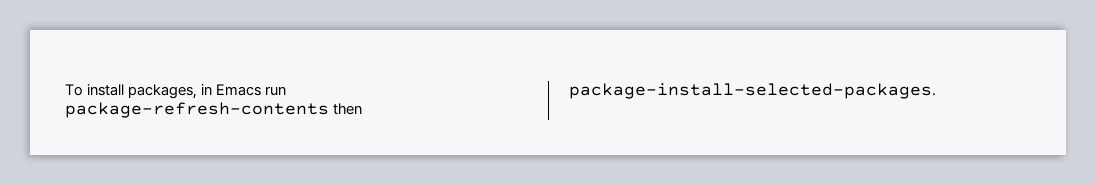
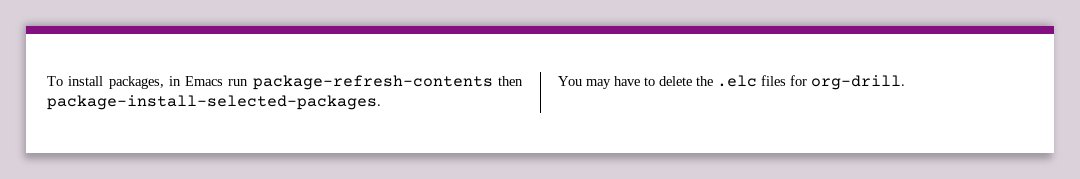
(936, 91) none -> [558,75,905,90] // You may have to delete the .elc files for org-drill.

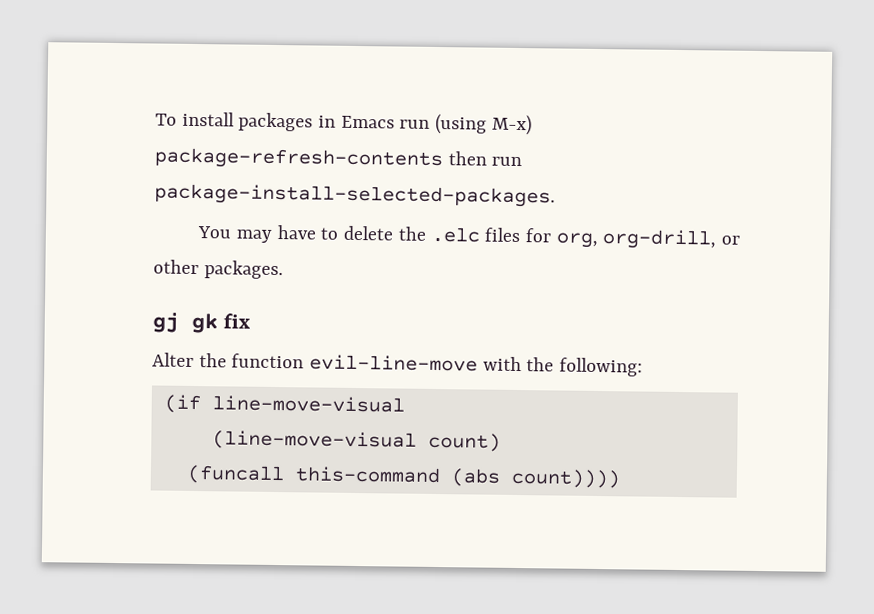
[108,76,164,89] packages, -> [238,112,314,132] packages
(249, 82) none -> [435,113,532,136] (using M-x)
(523, 81) none -> [491,156,523,167] run
[811,75,905,90] org-drill. -> [555,229,740,250] [153,259,283,280] [152,312,252,334] [152,352,644,377] [163,394,405,414] [211,430,501,452] [186,464,620,489] org, org-drill, or other packages. // gj gk fix // Alter the function evil-line-move with the following: // (if line-move-visual // (line-move-visual count) // (funcall this-command (abs count))))

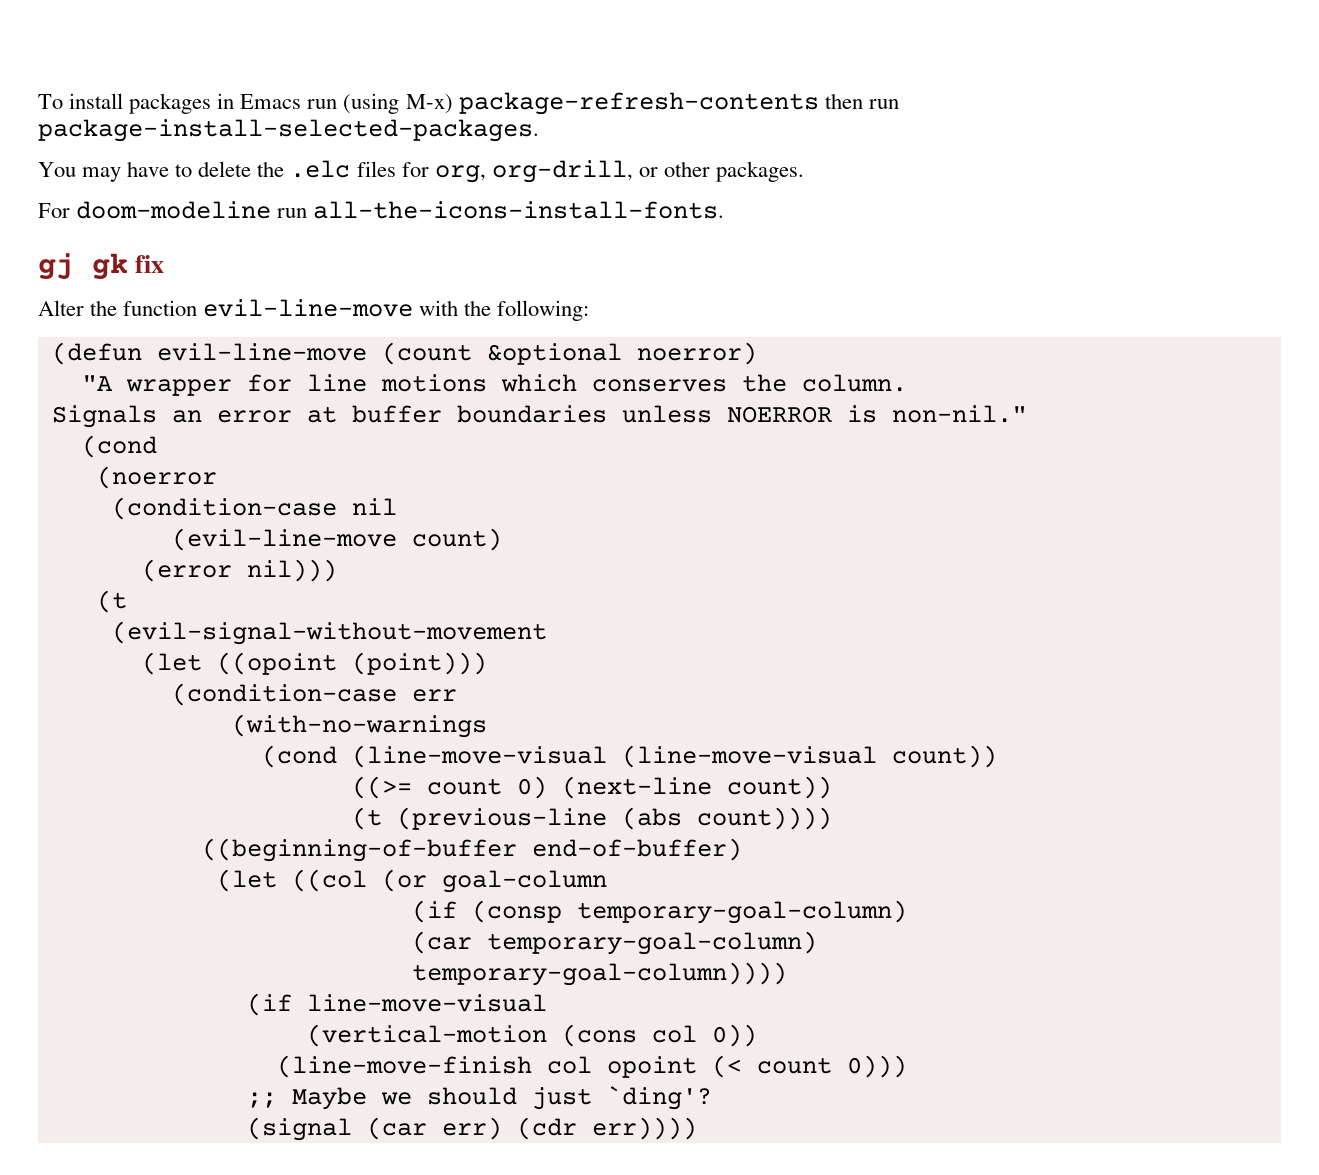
(283, 270) none -> [38,201,725,219] // For doom-modeline run all-the-icons-install-fonts.
[163,394,405,414] [211,430,501,452] [186,464,620,489] (if line-move-visual // (line-move-visual count) // (funcall this-command (abs count)))) -> [51,342,757,365] [81,374,907,396] [51,405,1027,428] [81,435,157,458] [96,466,217,489] [111,497,397,520] [171,528,502,551] [141,559,337,582] [96,590,127,613] [111,621,547,645] [141,652,487,675] [171,683,457,706] [231,714,487,738] [261,745,997,768] [351,776,832,799] [351,807,832,830] [201,838,742,862] [216,869,607,893] [411,900,907,924] [411,931,817,955] [411,962,787,986] [246,993,547,1016] [306,1024,757,1047] [276,1055,907,1078] [246,1086,712,1110] [246,1117,697,1141] (defun evil-line-move (count &optional noerror) // "A wrapper for line motions which conserves the column. // Signals an error at buffer boundaries unless NOERROR is non-nil." // (cond // (noerror // (condition-case nil // (evil-line-move count) // (error nil))) // (t // (evil-signal-without-movement // (let ((opoint (point))) // (condition-case err // (with-no-warnings // (cond (line-move-visual (line-move-visual count)) // ((>= count 0) (next-line count)) // (t (previous-line (abs count)))) // ((beginning-of-buffer end-of-buffer) // (let ((col (or goal-column // (if (consp temporary-goal-column) // (car temporary-goal-column) // temporary-goal-column)))) // (if line-move-visual // (vertical-motion (cons col 0)) // (line-move-finish col opoint (< count 0))) // ;; Maybe we should just `ding'? // (signal (car err) (cdr err))))

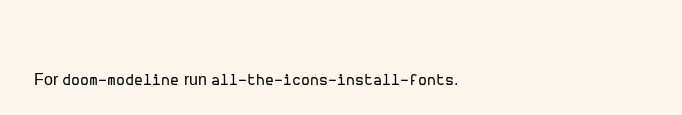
[38,92,899,115] [38,119,539,142] [38,160,804,183] [38,201,725,219] [38,253,165,280] [38,299,590,321] [51,342,757,365] [81,374,907,396] [51,405,1027,428] [81,435,157,458] [96,466,217,489] [111,497,397,520] [171,528,502,551] [141,559,337,582] [96,590,127,613] [111,621,547,645] [141,652,487,675] [171,683,457,706] [231,714,487,738] [261,745,997,768] [351,776,832,799] [351,807,832,830] [201,838,742,862] [216,869,607,893] [411,900,907,924] [411,931,817,955] [411,962,787,986] [246,993,547,1016] [306,1024,757,1047] [276,1055,907,1078] [246,1086,712,1110] [246,1117,697,1141] To install packages in Emacs run (using M-x) package-refresh-contents then run package-install-selected-packages. // You may have to delete the .elc files for org, org-drill, or other packages. // For doom-modeline run all-the-icons-install-fonts. // gj gk fix // Alter the function evil-line-move with the following: // (defun evil-line-move (count &optional noerror) // "A wrapper for line motions which conserves the column. // Signals an error at buffer boundaries unless NOERROR is non-nil." // (cond // (noerror // (condition-case nil // (evil-line-move count) // (error nil))) // (t // (evil-signal-without-movement // (let ((opoint (point))) // (condition-case err // (with-no-warnings // (cond (line-move-visual (line-move-visual count)) // ((>= count 0) (next-line count)) // (t (previous-line (abs count)))) // ((beginning-of-buffer end-of-buffer) // (let ((col (or goal-column // (if (consp temporary-goal-column) // (car temporary-goal-column) // temporary-goal-column)))) // (if line-move-visual // (vertical-motion (cons col 0)) // (line-move-finish col opoint (< count 0))) // ;; Maybe we should just `ding'? // (signal (car err) (cdr err)))) -> [34,73,458,85] For doom-modeline run all-the-icons-install-fonts.

